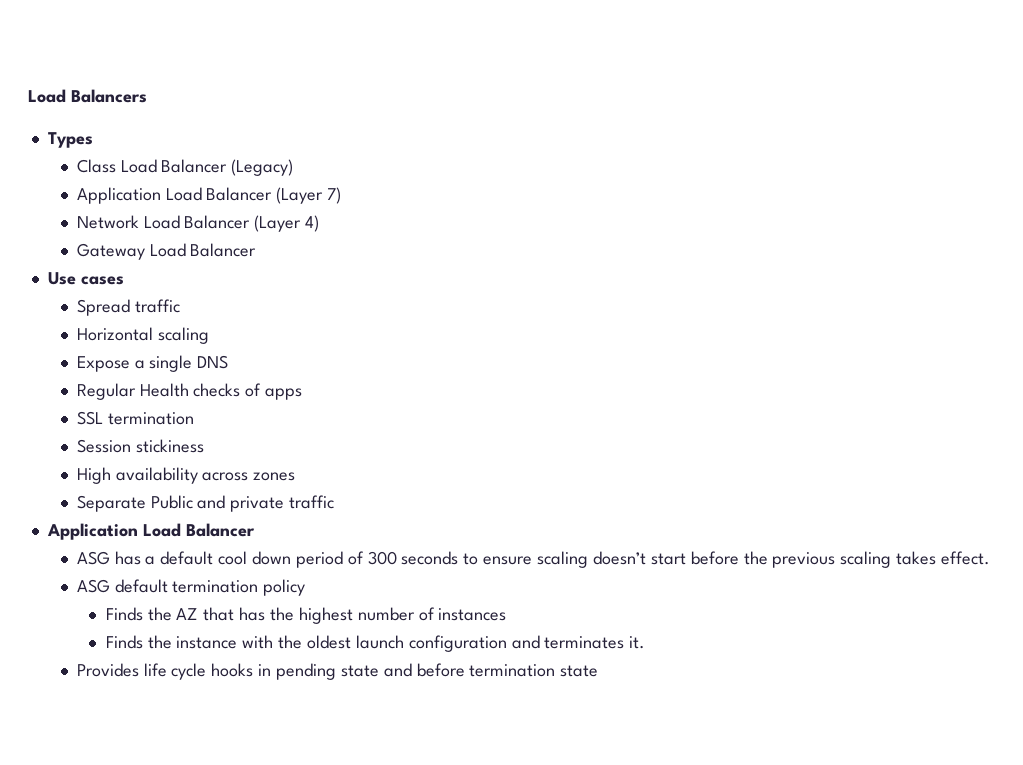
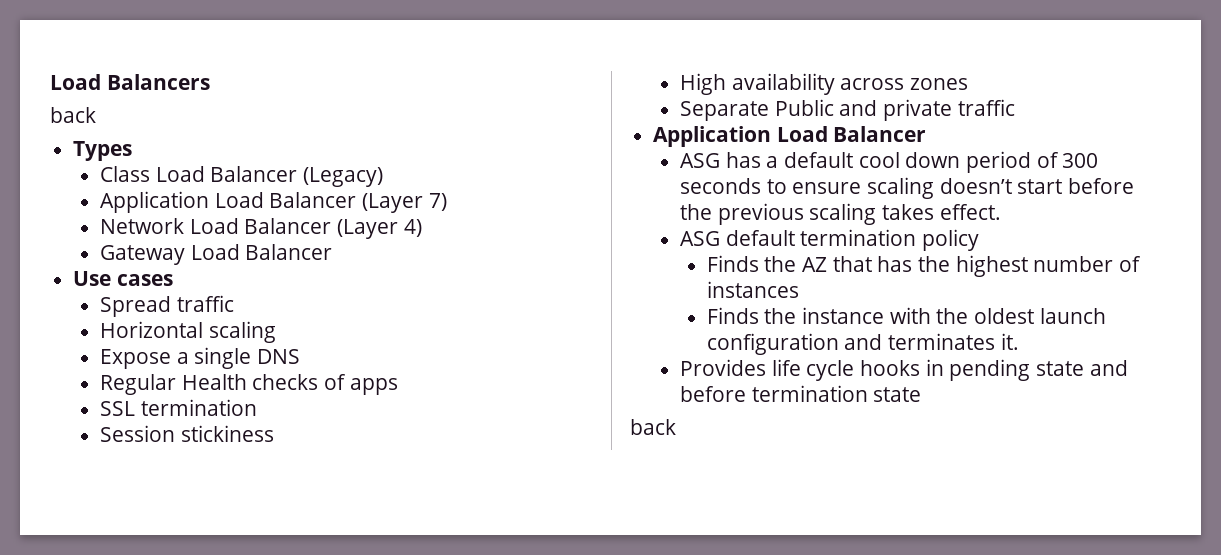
(147, 96) none -> [50,107,96,123] // back
(599, 671) none -> [630,419,676,435] // back

